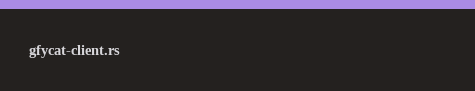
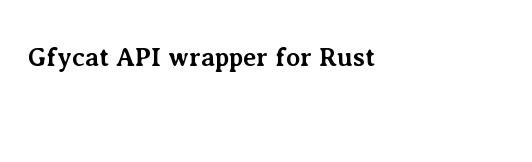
[29,45,120,58] gfycat-client.rs -> [28,47,376,72] Gfycat API wrapper for Rust

